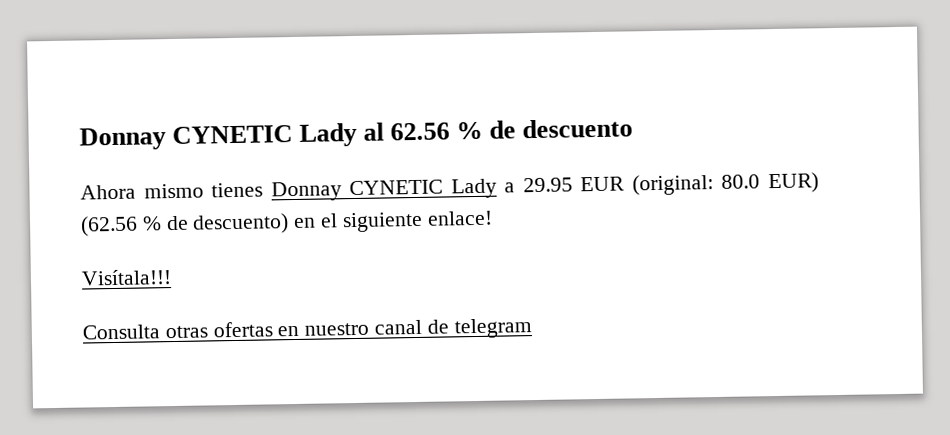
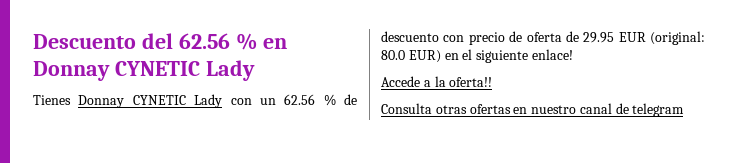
[79,118,634,151] [80,178,516,202] Donnay CYNETIC Lady al 62.56 % de descuento // Ahora mismo tienes Donnay CYNETIC Lady a -> [33,33,287,50] [33,60,255,81] [33,94,357,108] [381,31,579,45] Descuento del 62.56 % en Donnay CYNETIC Lady // Tienes Donnay CYNETIC Lady con un 62.56 % de descuento con precio de oferta de
[80,213,290,237] (62.56 % de descuento) -> (441, 56) none
[81,269,172,286] Visítala!!! -> [381,76,493,87] Accede a la oferta!!

